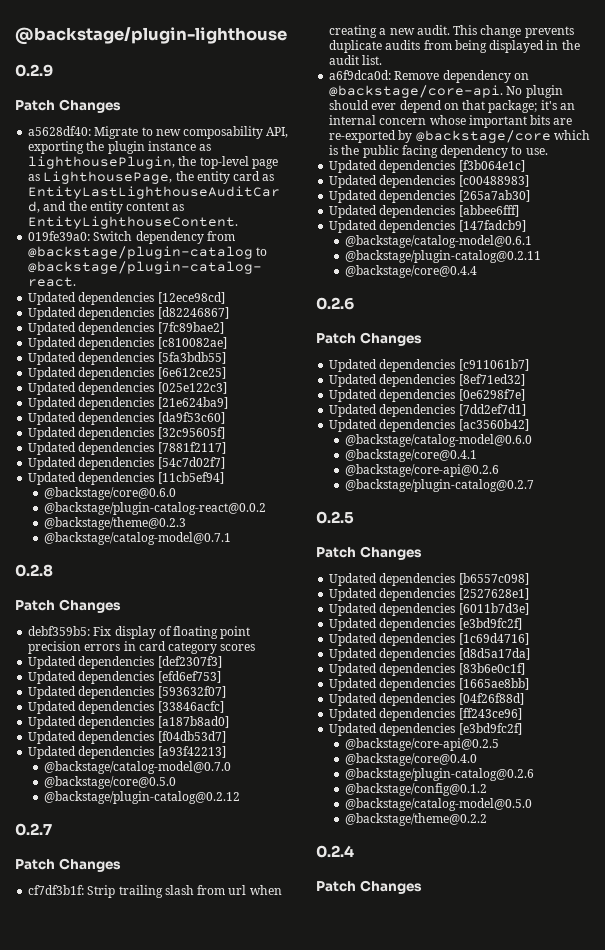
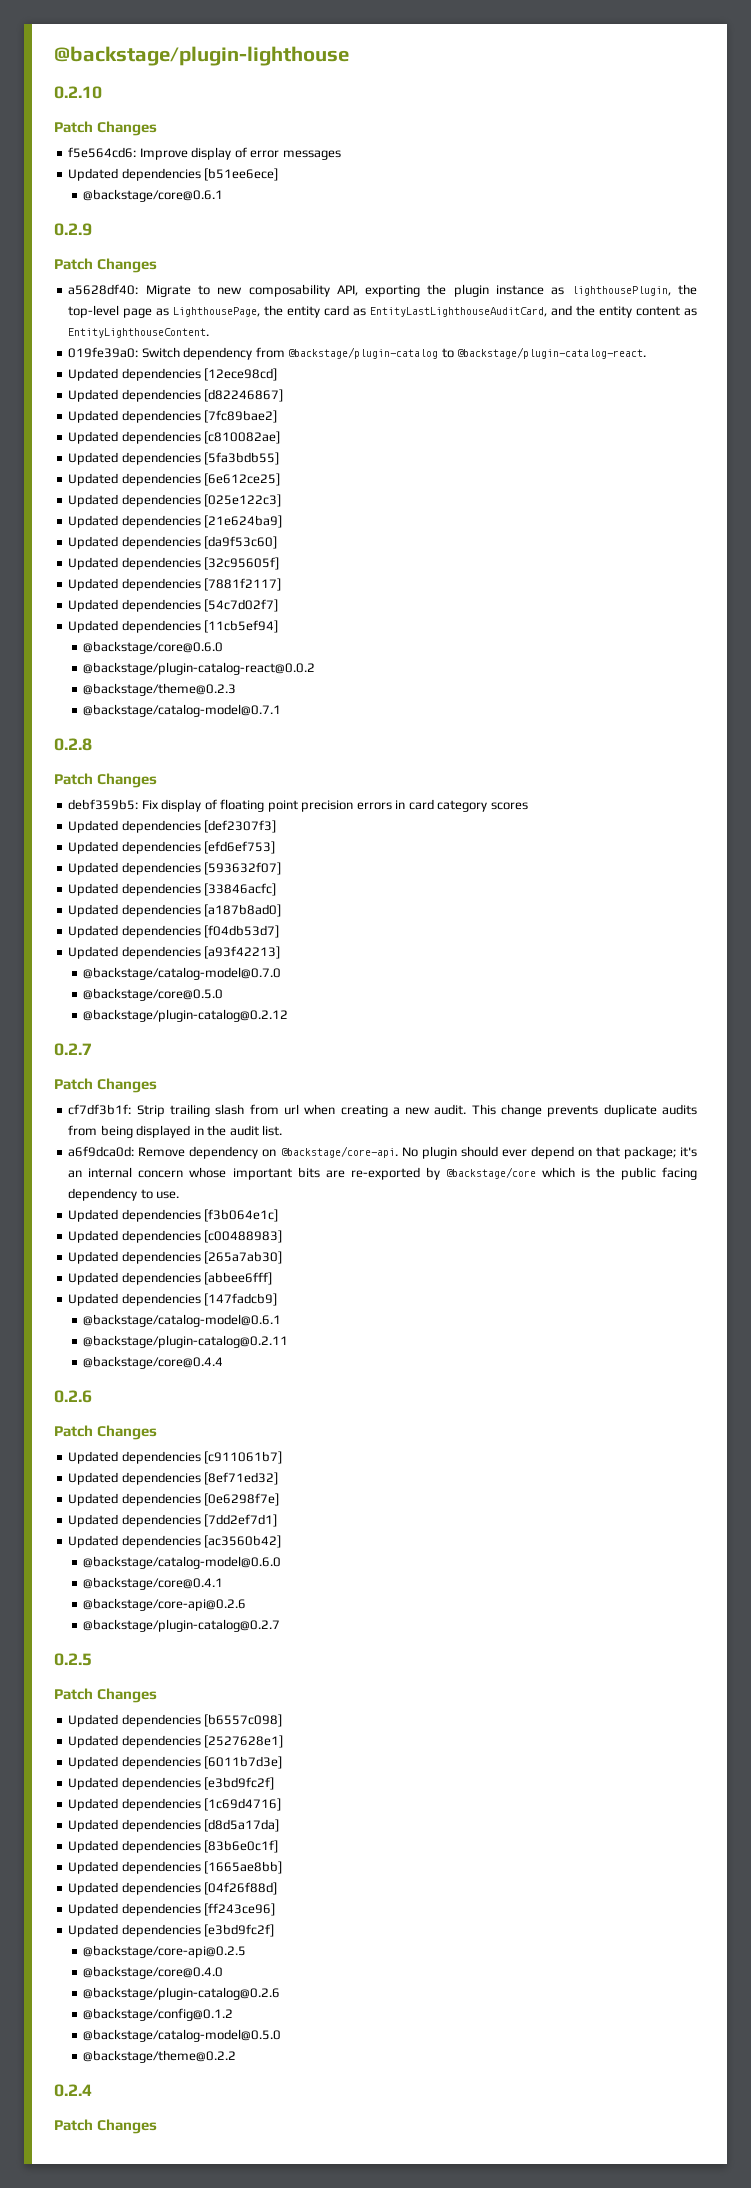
(287, 36) none -> [54,86,102,99] [54,121,158,136] [68,147,341,160] [68,168,279,181] [83,189,224,202] // 0.2.10 // Patch Changes // f5e564cd6: Improve display of error messages // Updated dependencies [b51ee6ece] // @backstage/core@0.6.1

